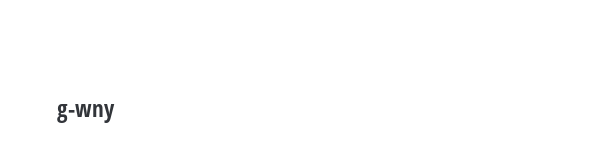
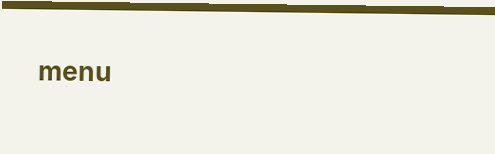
[57,104,115,123] g-wny -> [37,65,113,82] menu

